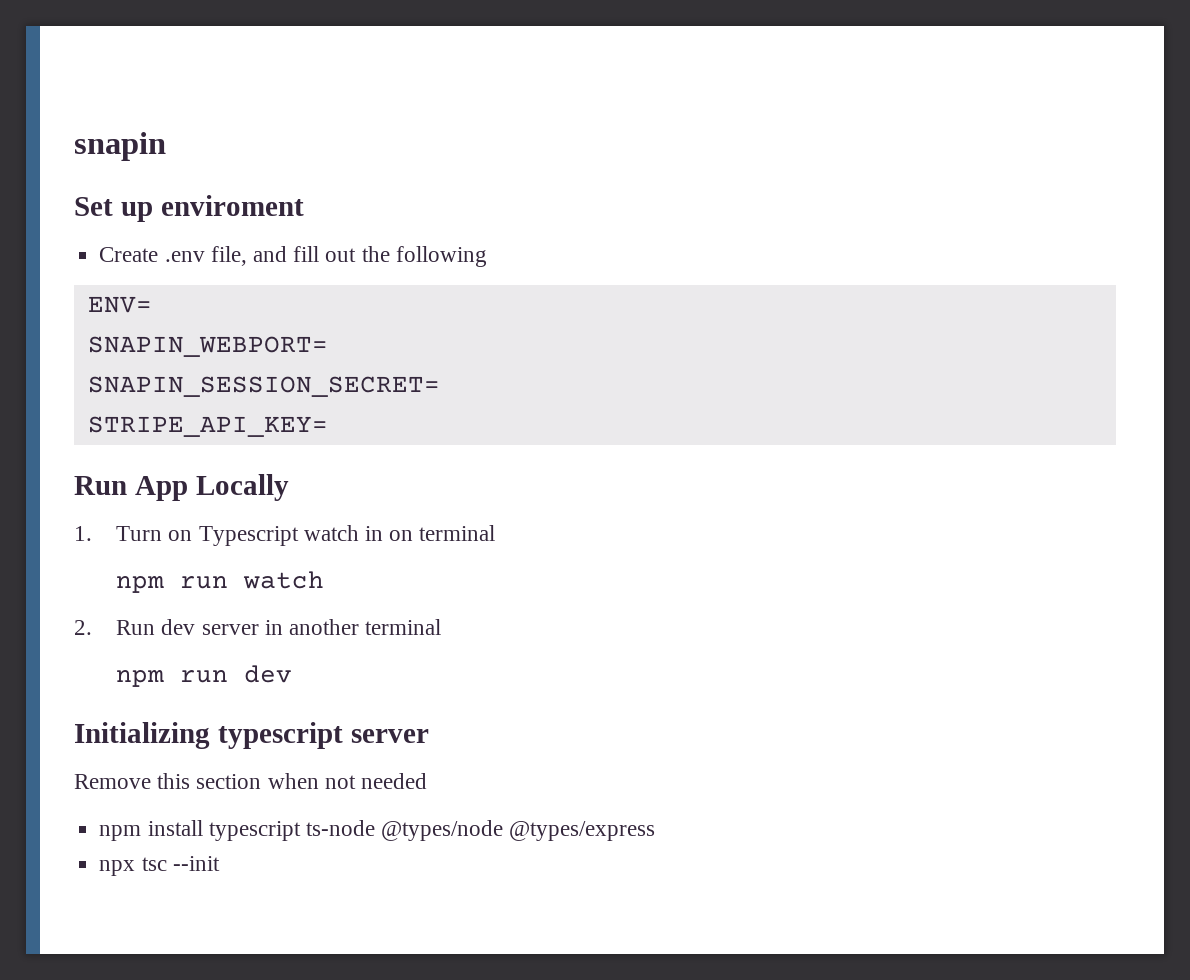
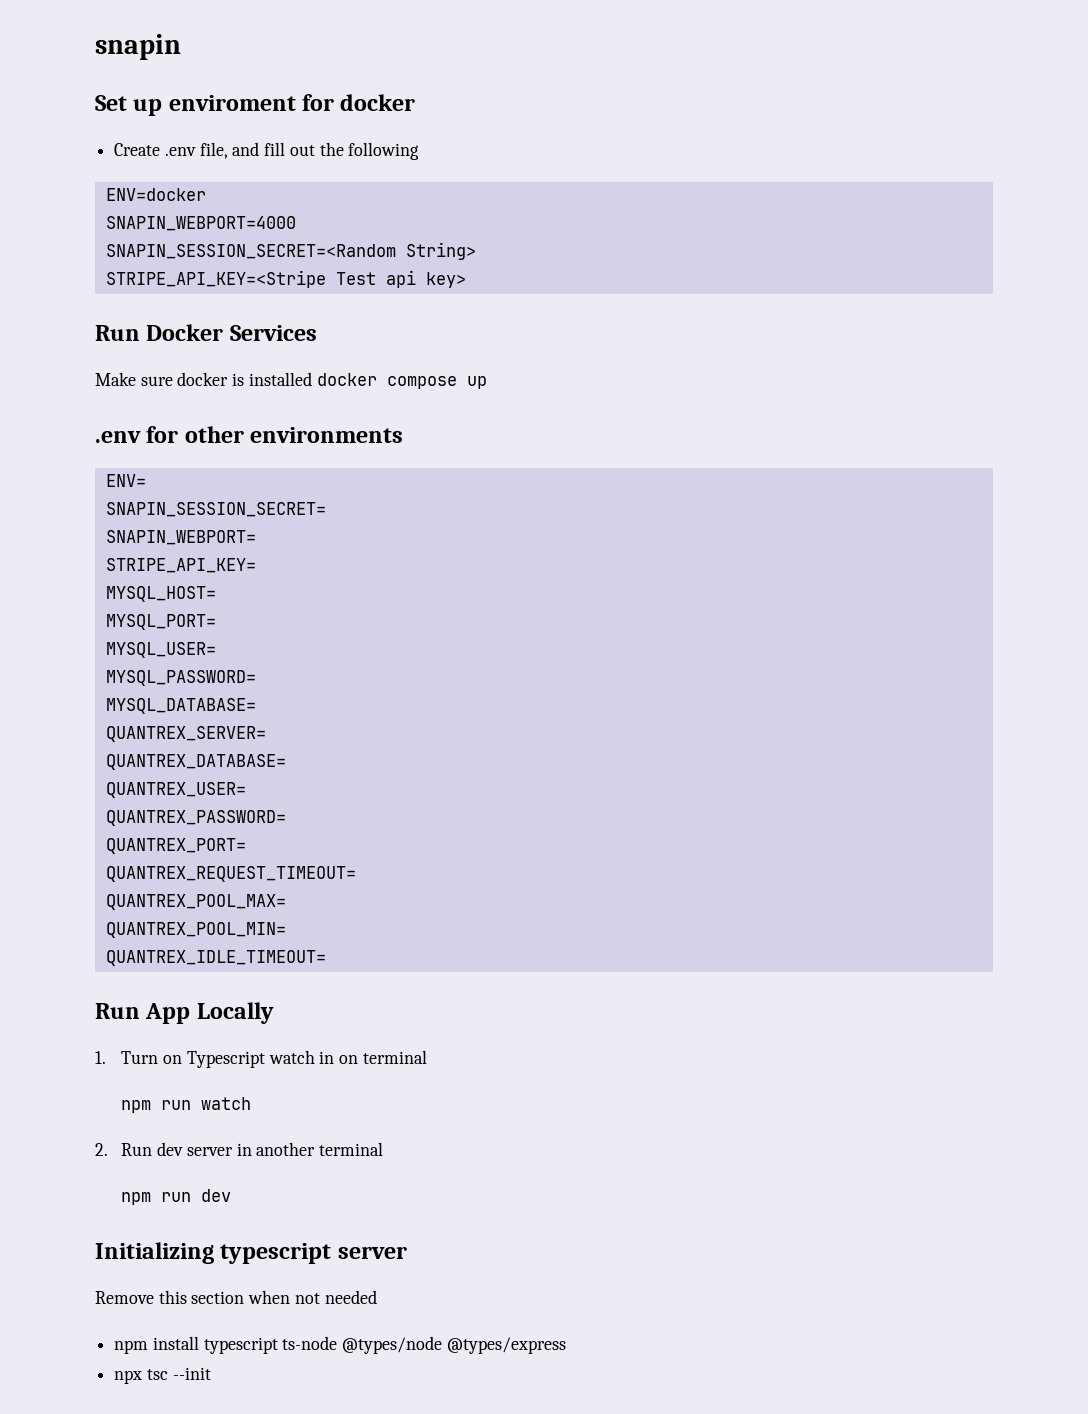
(304, 205) none -> [302,94,416,111] for docker
(487, 256) none -> [105,188,206,201] [105,216,296,231] [105,242,476,260] [105,270,466,288] [95,324,317,341] [95,372,487,389] [95,426,404,443] // ENV=docker // SNAPIN_WEBPORT=4000 // SNAPIN_SESSION_SECRET=<Random String> // STRIPE_API_KEY=<Stripe Test api key> // Run Docker Services // Make sure docker is installed docker compose up // .env for other environments
(152, 304) none -> [105,502,326,517] // SNAPIN_SESSION_SECRET=
[87,376,440,397] [87,416,328,437] SNAPIN_SESSION_SECRET= // STRIPE_API_KEY= -> [105,558,256,573] [105,586,216,602] [105,614,216,630] [105,642,216,658] [105,670,256,686] [105,698,256,714] [105,726,266,742] [105,754,286,770] [105,782,246,798] [105,810,286,826] [105,838,246,854] [105,866,356,882] [105,894,286,910] [105,922,286,938] [105,950,326,966] STRIPE_API_KEY= // MYSQL_HOST= // MYSQL_PORT= // MYSQL_USER= // MYSQL_PASSWORD= // MYSQL_DATABASE= // QUANTREX_SERVER= // QUANTREX_DATABASE= // QUANTREX_USER= // QUANTREX_PASSWORD= // QUANTREX_PORT= // QUANTREX_REQUEST_TIMEOUT= // QUANTREX_POOL_MAX= // QUANTREX_POOL_MIN= // QUANTREX_IDLE_TIMEOUT=

